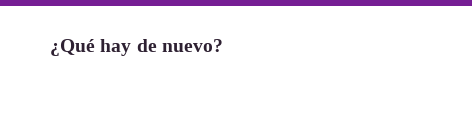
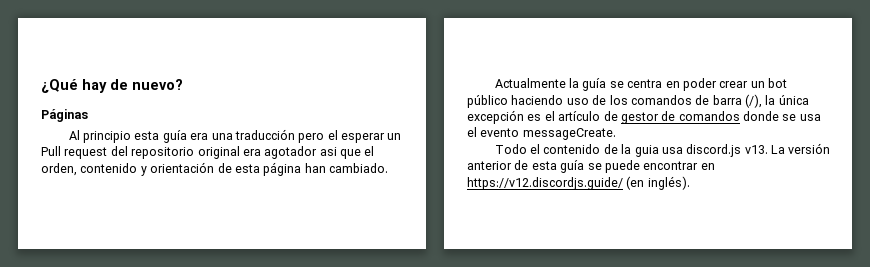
(223, 45) none -> [41,109,88,122] [68,129,402,143] [41,146,375,159] [41,162,388,176] [494,78,788,91] [467,94,809,108] [467,110,821,124] [467,127,616,140] [494,143,831,157] [467,160,715,173] [467,176,690,190] // Páginas // Al principio esta guía era una traducción pero el esperar un Pull request del repositorio original era agotador asi que el orden, contenido y orientación de esta página han cambiado. // Actualmente la guía se centra en poder crear un bot público haciendo uso de los comandos de barra (/), la única excepción es el artículo de gestor de comandos donde se usa el evento messageCreate. // Todo el contenido de la guia usa discord.js v13. La versión anterior de esta guía se puede encontrar en https://v12.discordjs.guide/ (en inglés).

